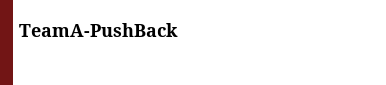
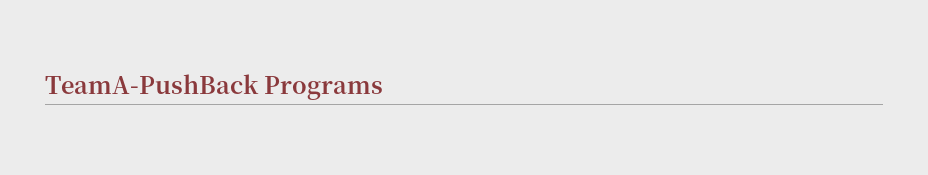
(178, 30) none -> [264,76,384,100] Programs

